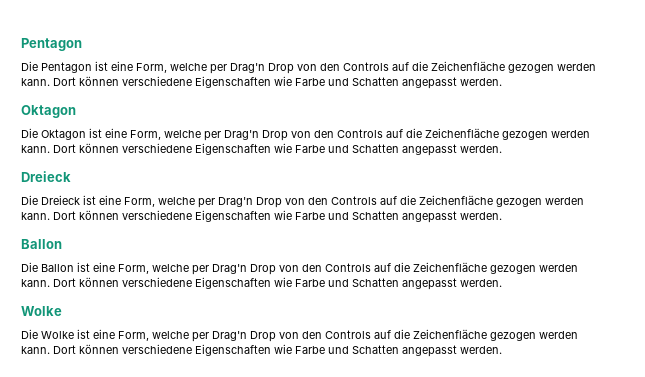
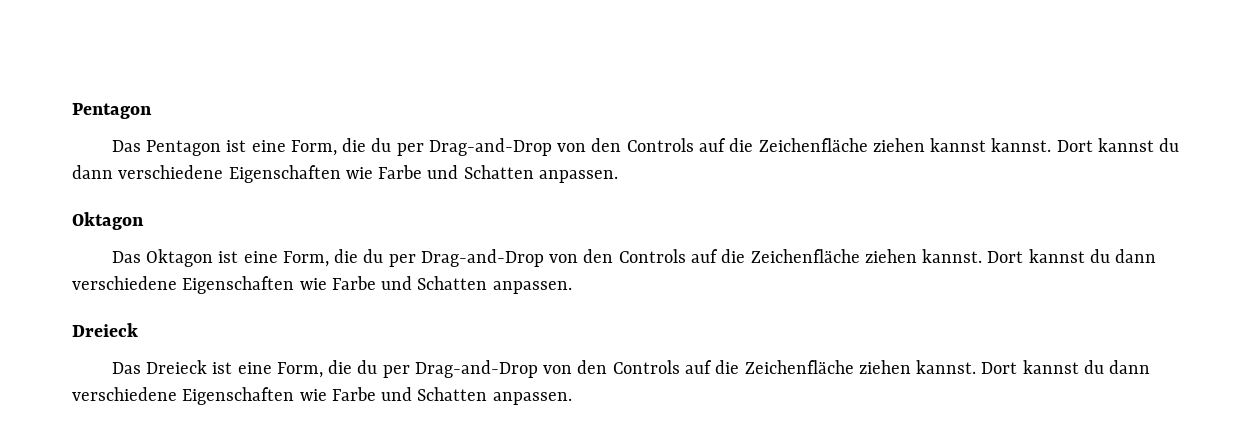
[21,61,38,71] Die -> [111,140,141,152] Das
[170,61,596,74] [21,76,502,89] welche per Drag'n Drop von den Controls auf die Zeichenfläche gezogen werden kann. Dort können verschiedene Eigenschaften wie Farbe und Schatten angepasst werden. -> [342,138,1180,156] [72,165,618,183] die du per Drag-and-Drop von den Controls auf die Zeichenfläche ziehen kannst kannst. Dort kannst du dann verschiedene Eigenschaften wie Farbe und Schatten anpassen.
[21,128,38,138] Die -> [111,251,141,263] Das
[164,128,590,141] [21,143,502,156] welche per Drag'n Drop von den Controls auf die Zeichenfläche gezogen werden kann. Dort können verschiedene Eigenschaften wie Farbe und Schatten angepasst werden. -> [334,249,1157,267] [72,276,572,294] die du per Drag-and-Drop von den Controls auf die Zeichenfläche ziehen kannst. Dort kannst du dann verschiedene Eigenschaften wie Farbe und Schatten anpassen.
[21,195,38,205] Die -> [111,362,141,374] Das
[158,195,584,208] [21,210,502,223] [21,239,62,249] [21,262,578,275] [21,277,502,290] [21,306,62,316] [21,329,578,342] [21,344,502,357] welche per Drag'n Drop von den Controls auf die Zeichenfläche gezogen werden kann. Dort können verschiedene Eigenschaften wie Farbe und Schatten angepasst werden. // Ballon // Die Ballon ist eine Form, welche per Drag'n Drop von den Controls auf die Zeichenfläche gezogen werden kann. Dort können verschiedene Eigenschaften wie Farbe und Schatten angepasst werden. // Wolke // Die Wolke ist eine Form, welche per Drag'n Drop von den Controls auf die Zeichenfläche gezogen werden kann. Dort können verschiedene Eigenschaften wie Farbe und Schatten angepasst werden. -> [328,360,1151,378] [72,387,572,405] die du per Drag-and-Drop von den Controls auf die Zeichenfläche ziehen kannst. Dort kannst du dann verschiedene Eigenschaften wie Farbe und Schatten anpassen.

